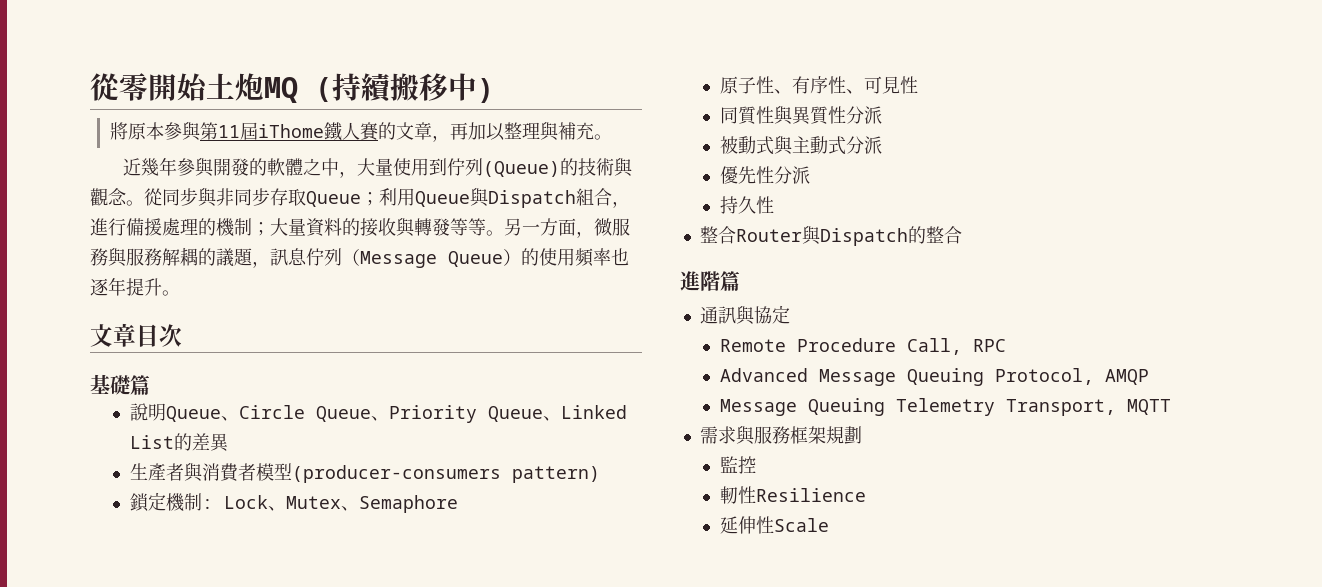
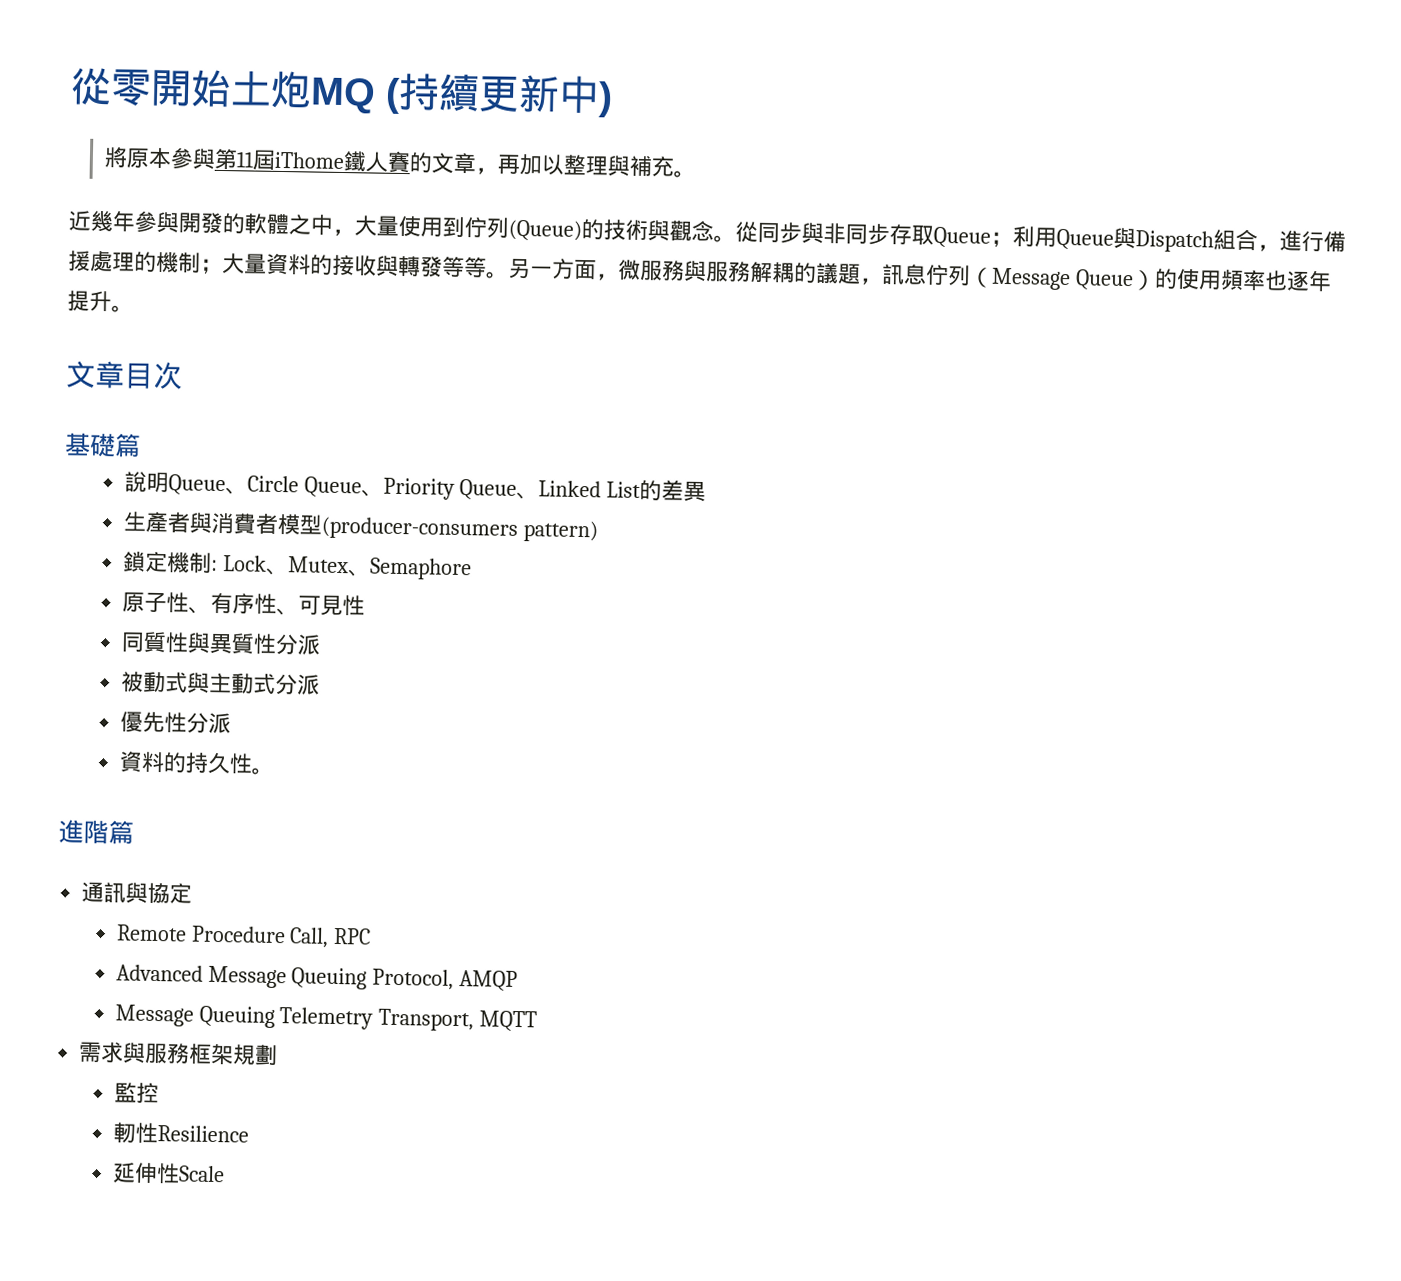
[390,73,448,101] 搬移 -> [478,74,560,113] 更新
(810, 175) none -> [118,751,187,774] 資料的
[699,225,962,246] // 整合Router與Dispatch的整合 -> [250,767,274,775] 。

